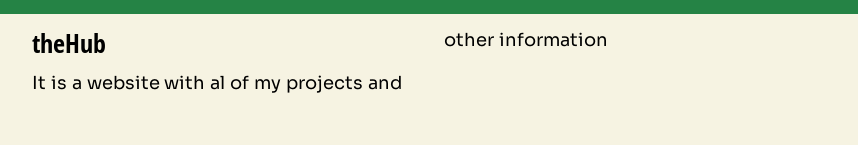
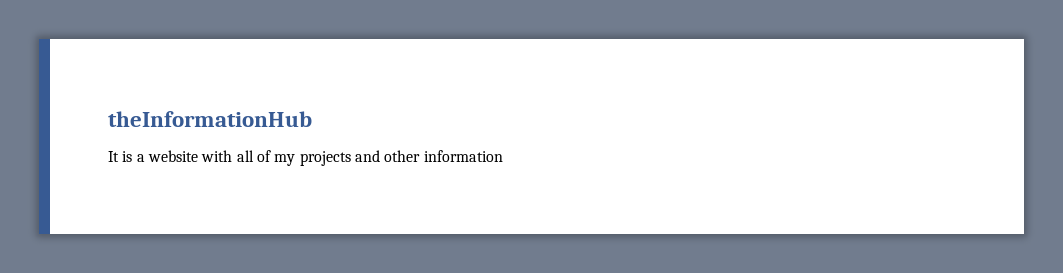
[32,33,106,53] theHub -> [108,111,312,127] theInformationHub
[210,75,226,90] al -> [236,150,254,162] all

